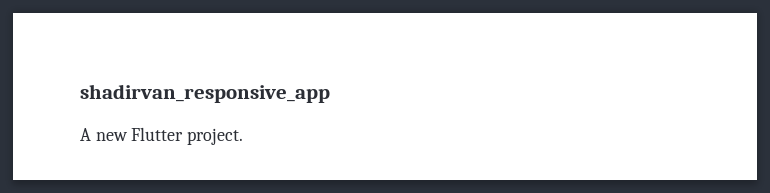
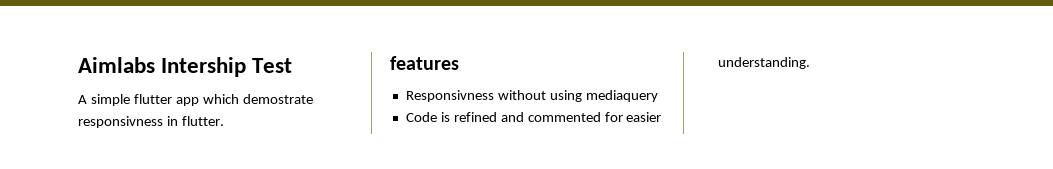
[80,84,330,103] [80,127,244,145] shadirvan_responsive_app // A new Flutter project. -> [78,57,293,77] [78,94,313,106] [78,116,224,128] [390,56,459,70] [405,90,658,102] [405,112,662,122] [717,57,810,69] Aimlabs Intership Test // A simple flutter app which demostrate responsivness in flutter. // features // Responsivness without using mediaquery // Code is refined and commented for easier understanding.

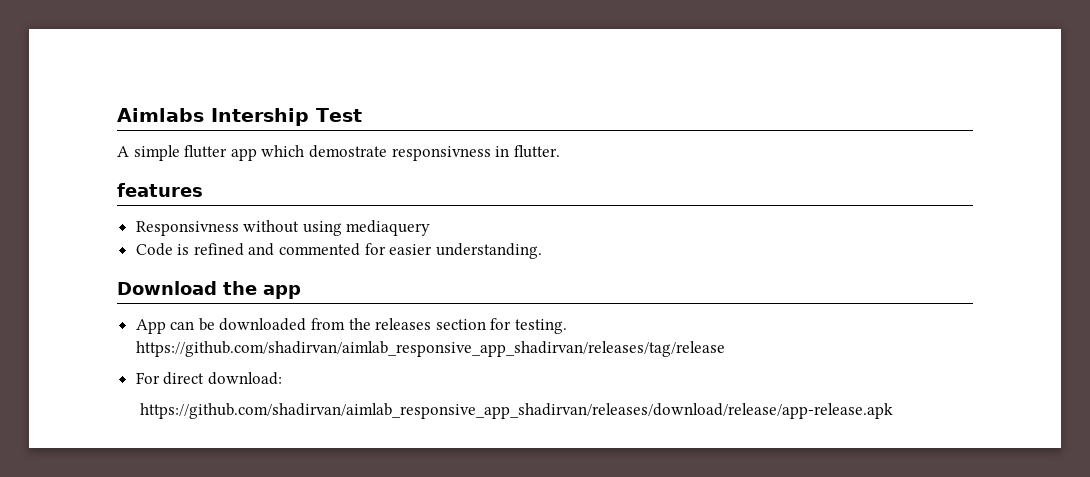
(810, 63) none -> [117,281,301,299] [135,318,568,334] [135,341,725,357] [135,372,282,385] [139,403,893,419] // Download the app // App can be downloaded from the releases section for testing. https://github.com/shadirvan/aimlab_responsive_app_shadirvan/releases/tag/release // For direct download: // https://github.com/shadirvan/aimlab_responsive_app_shadirvan/releases/download/release/app-release.apk

